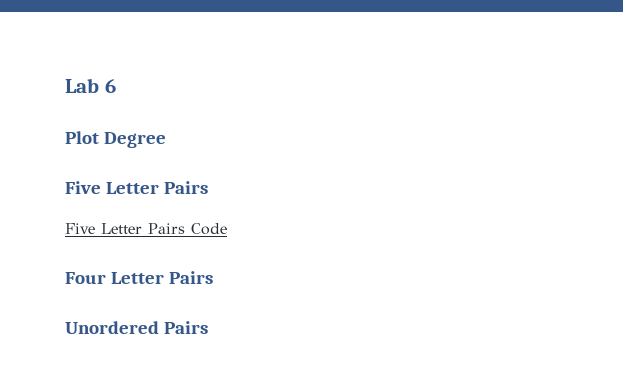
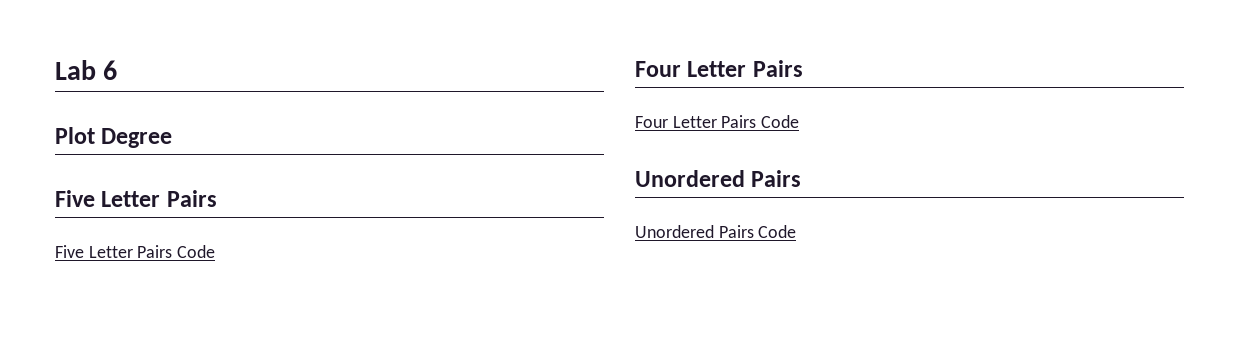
[65,321,209,334] // Unordered Pairs -> [635,115,800,128] [635,170,802,187] [635,225,797,238] // Four Letter Pairs Code // Unordered Pairs // Unordered Pairs Code

